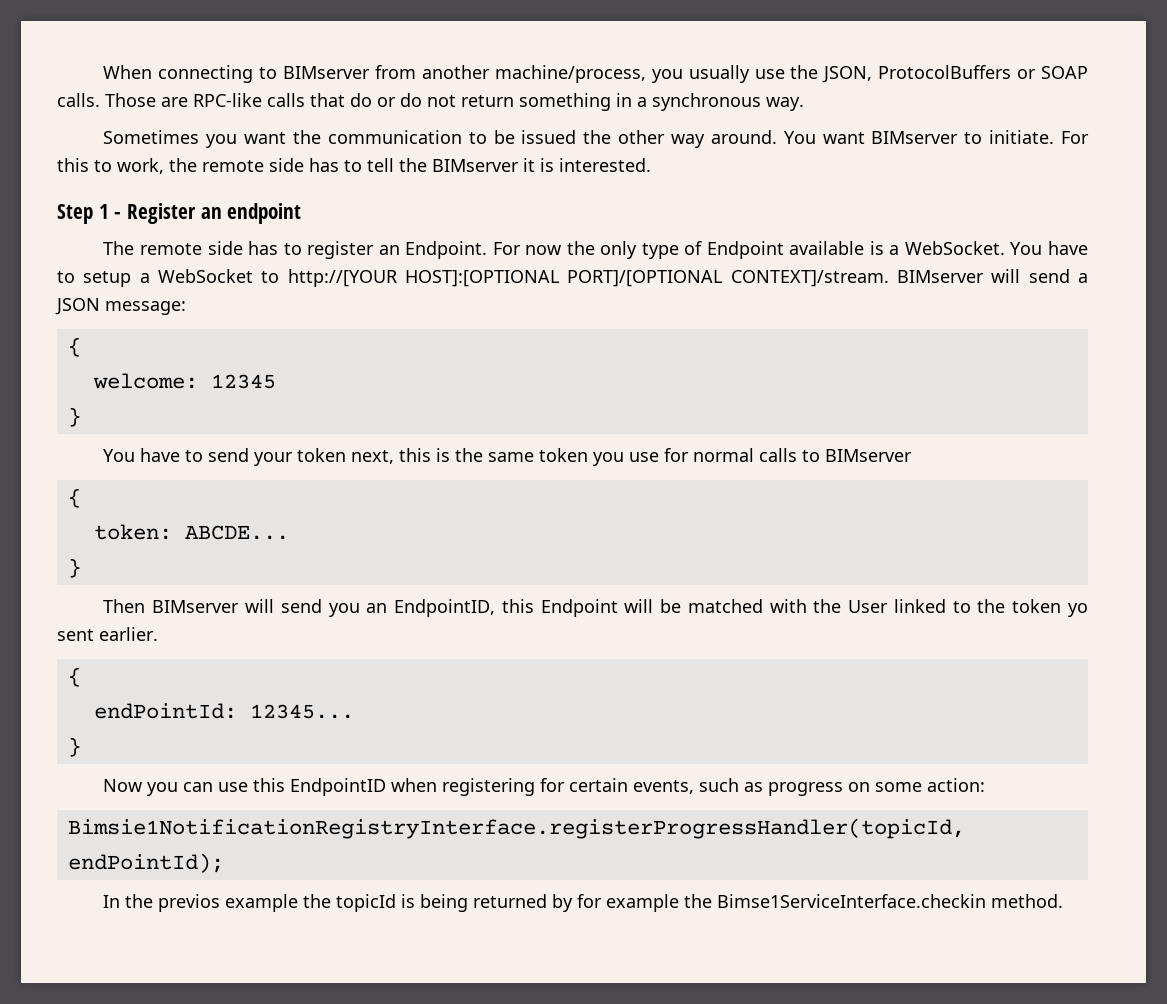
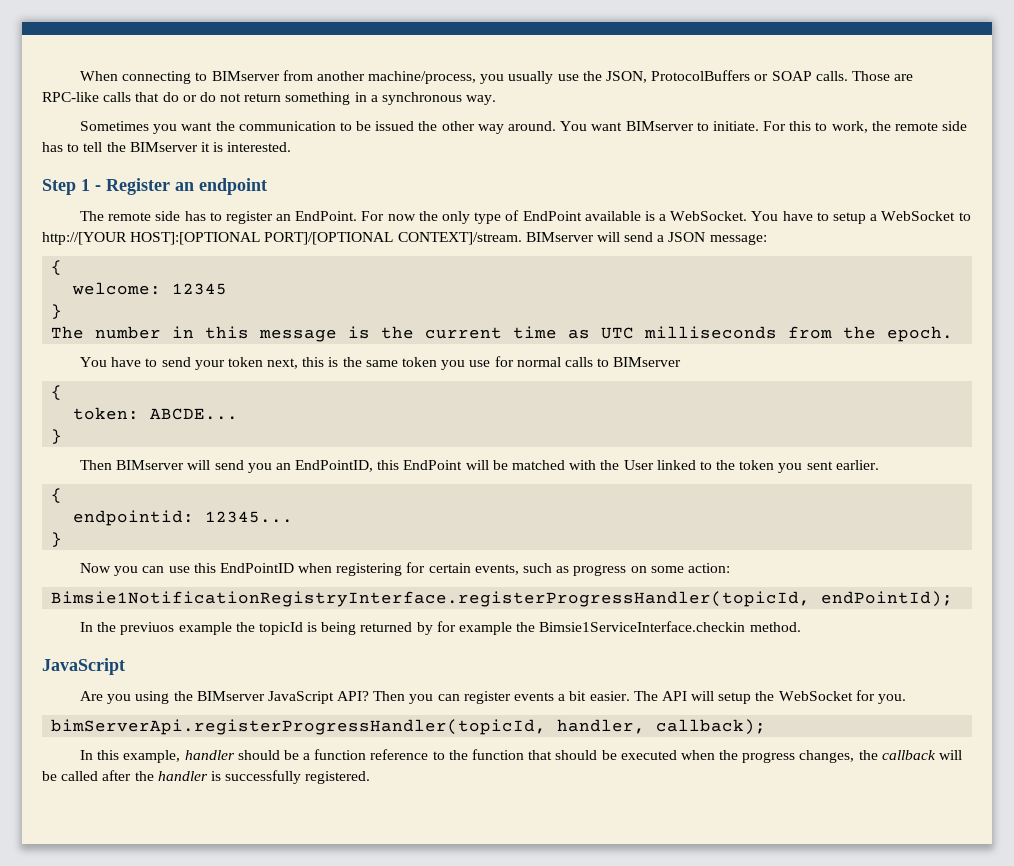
[405,241,488,259] Endpoint. -> [295,211,358,221] EndPoint.
[706,241,784,259] Endpoint -> [522,211,582,221] EndPoint
(81, 417) none -> [51,326,954,342] // The number in this message is the current time as UTC milliseconds from the epoch.
[394,599,618,617] EndpointID, this Endpoint -> [295,460,463,472] EndPointID, this EndPoint
[1068,603,1088,617] yo -> [778,463,803,473] you
[93,703,237,719] endPointId: -> [73,510,195,526] endpointid:
[290,778,387,796] EndpointID -> [219,563,294,573] EndPointID
[158,894,221,912] previos -> [120,622,175,635] previuos
[717,894,987,908] Bimse1ServiceInterface.checkin -> [539,621,746,632] Bimsie1ServiceInterface.checkin
(1064, 901) none -> [42,658,125,675] [79,690,907,704] [51,719,767,735] [79,749,963,763] [42,770,371,784] // JavaScript // Are you using the BIMserver JavaScript API? Then you can register events a bit easier. The API will setup the WebSocket for you. // bimServerApi.registerProgressHandler(topicId, handler, callback); // In this example, handler should be a function reference to the function that should be executed when the progress changes, the callback will be called after the handler is successfully registered.

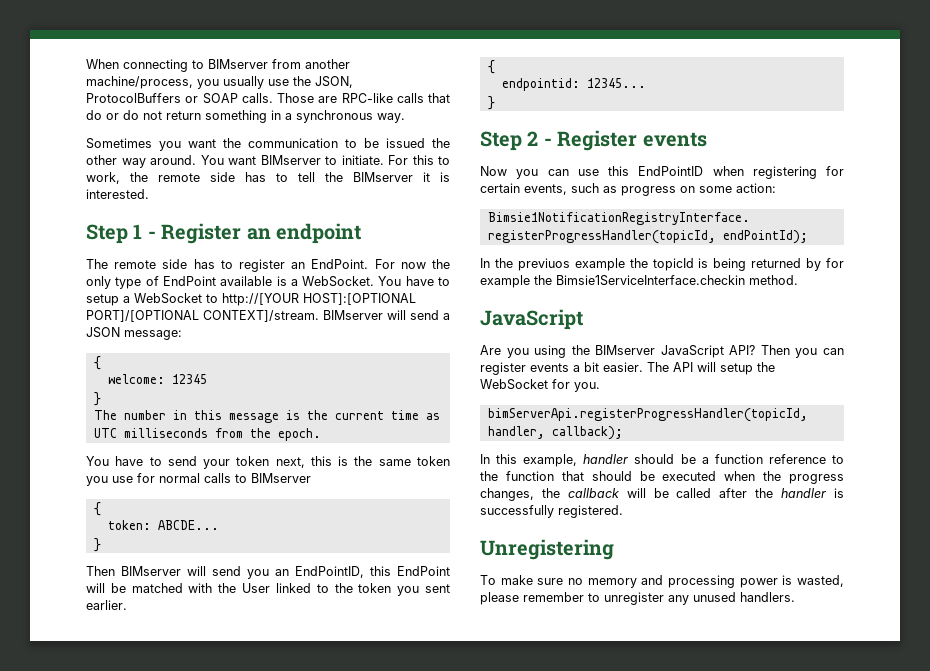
(63, 539) none -> [480,130,707,151] // Step 2 - Register events
(371, 777) none -> [480,539,614,560] [480,575,844,588] [480,592,795,605] // Unregistering // To make sure no memory and processing power is wasted, please remember to unregister any unused handlers.

